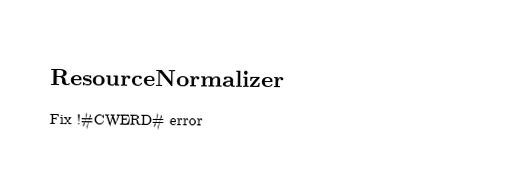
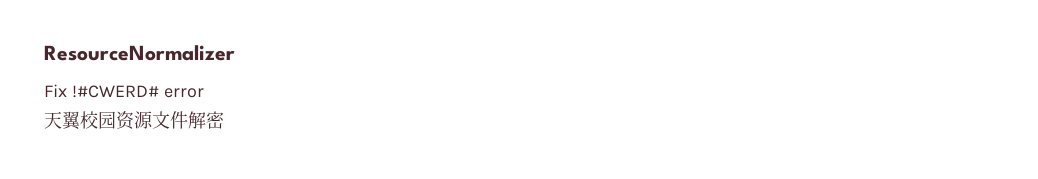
(203, 122) none -> [44,111,224,130] // 天翼校园资源文件解密

